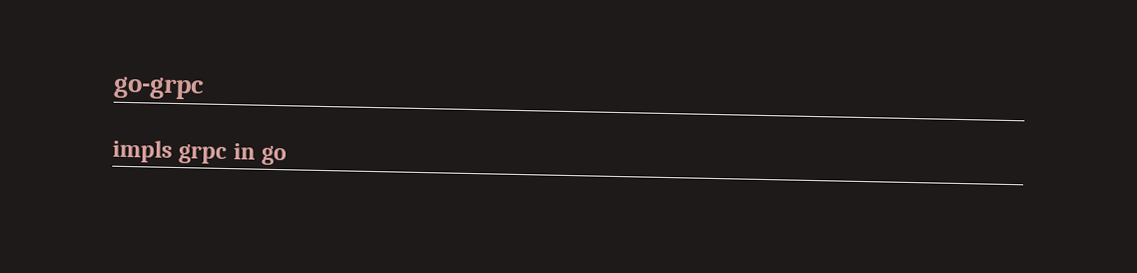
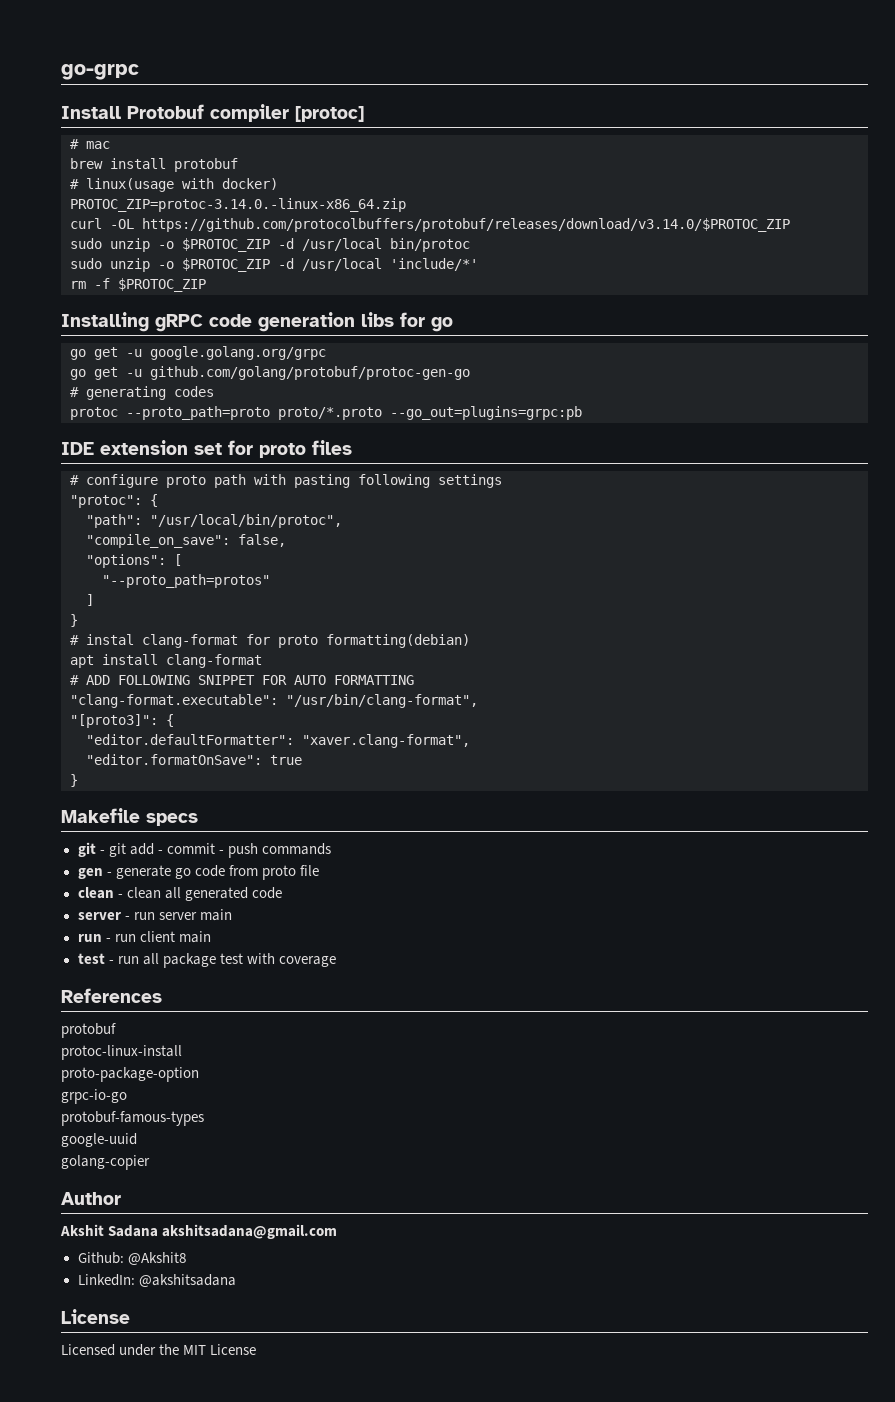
[112,139,288,166] impls grpc in go -> [61,104,364,122] [70,139,110,149] [70,158,238,172] [70,178,278,192] [70,198,406,212] [70,218,790,232] [70,238,470,252] [70,258,478,272] [70,278,206,292] [61,312,453,332] [70,346,326,360] [70,366,470,380] [70,386,214,400] [70,406,582,420] [61,440,352,458] [70,474,502,488] [70,494,158,508] [86,514,342,528] [86,534,286,548] [86,554,182,568] [102,574,270,588] [86,594,94,606] [70,614,78,627] [70,634,470,648] [70,654,262,668] [70,675,414,685] [70,694,478,708] [70,714,174,728] [86,734,470,748] [86,754,302,765] [70,774,78,787] [61,808,198,826] [77,842,331,858] [77,865,319,880] [77,887,282,901] [77,909,232,921] [77,931,211,943] [77,953,336,968] [61,988,162,1003] [61,1023,116,1038] [61,1045,182,1060] [61,1067,199,1082] [61,1089,127,1104] [61,1111,204,1126] [61,1133,137,1147] [61,1155,150,1170] [61,1192,121,1205] [60,1224,338,1239] [77,1252,186,1265] [77,1274,236,1287] [61,1309,130,1324] [61,1344,257,1356] Install Protobuf compiler [protoc] // # mac // brew install protobuf // # linux(usage with docker) // PROTOC_ZIP=protoc-3.14.0.-linux-x86_64.zip // curl -OL https://github.com/protocolbuffers/protobuf/releases/download/v3.14.0/$PROTOC_ZIP // sudo unzip -o $PROTOC_ZIP -d /usr/local bin/protoc // sudo unzip -o $PROTOC_ZIP -d /usr/local 'include/*' // rm -f $PROTOC_ZIP // Installing gRPC code generation libs for go // go get -u google.golang.org/grpc // go get -u github.com/golang/protobuf/protoc-gen-go // # generating codes // protoc --proto_path=proto proto/*.proto --go_out=plugins=grpc:pb // IDE extension set for proto files // # configure proto path with pasting following settings // "protoc": { // "path": "/usr/local/bin/protoc", // "compile_on_save": false, // "options": [ // "--proto_path=protos" // ] // } // # instal clang-format for proto formatting(debian) // apt install clang-format // # ADD FOLLOWING SNIPPET FOR AUTO FORMATTING // "clang-format.executable": "/usr/bin/clang-format", // "[proto3]": { // "editor.defaultFormatter": "xaver.clang-format", // "editor.formatOnSave": true // } // Makefile specs // git - git add - commit - push commands // gen - generate go code from proto file // clean - clean all generated code // server - run server main // run - run client main // test - run all package test with coverage // References // protobuf // protoc-linux-install // proto-package-option // grpc-io-go // protobuf-famous-types // google-uuid // golang-copier // Author // Akshit Sadana akshitsadana@gmail.com // Github: @Akshit8 // LinkedIn: @akshitsadana // License // Licensed under the MIT License

